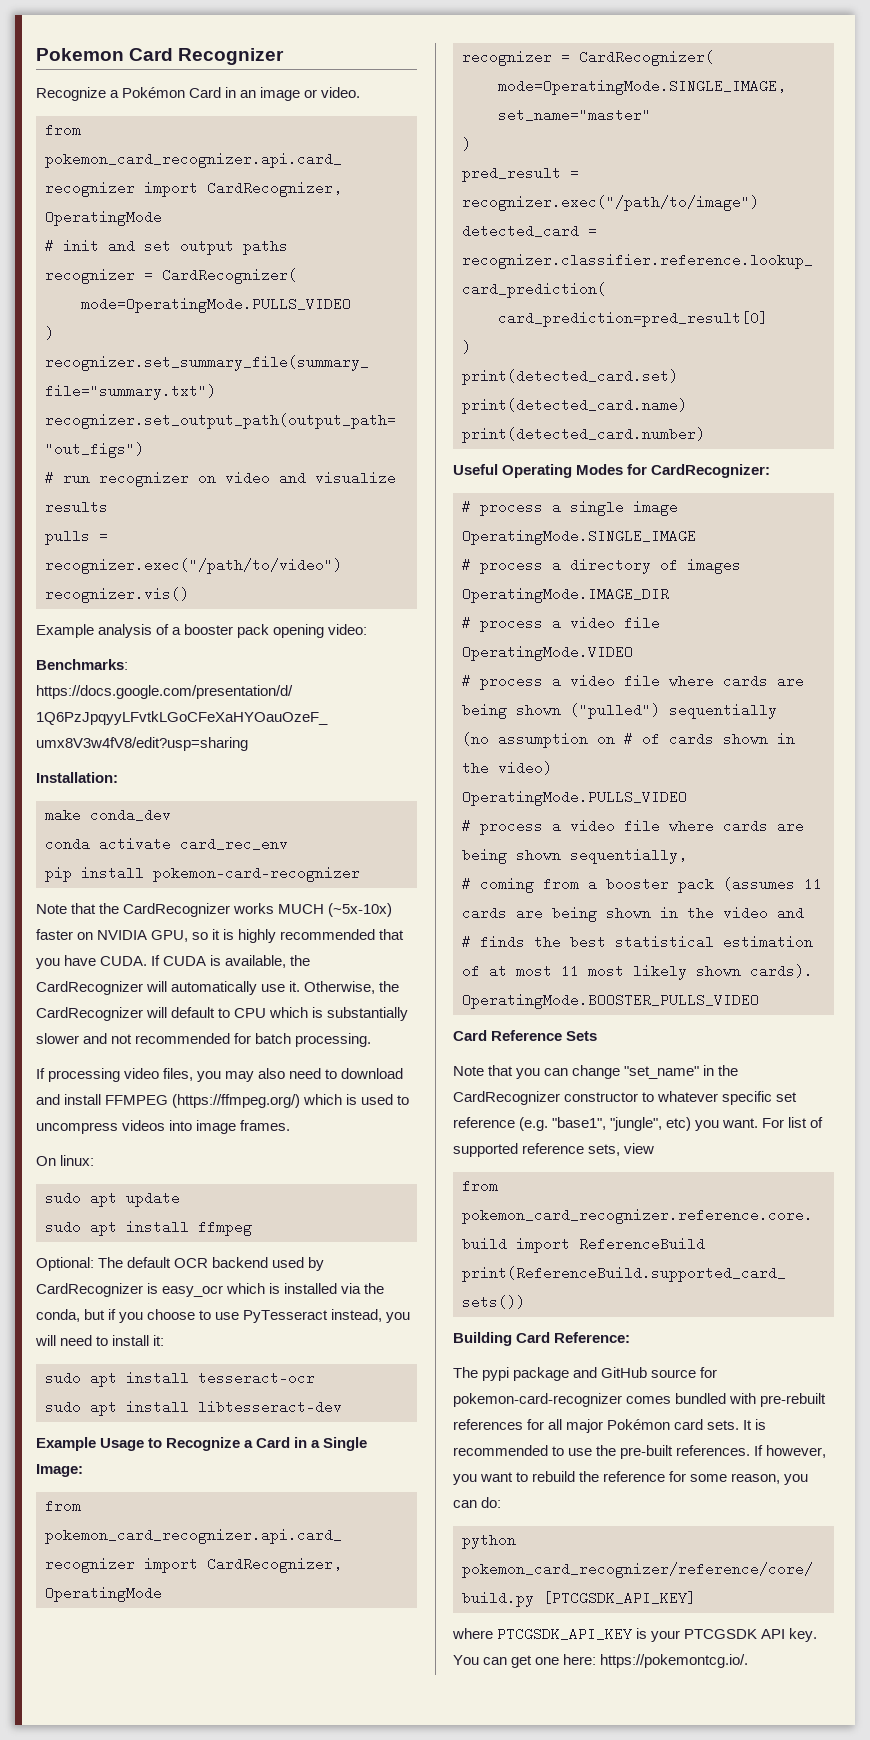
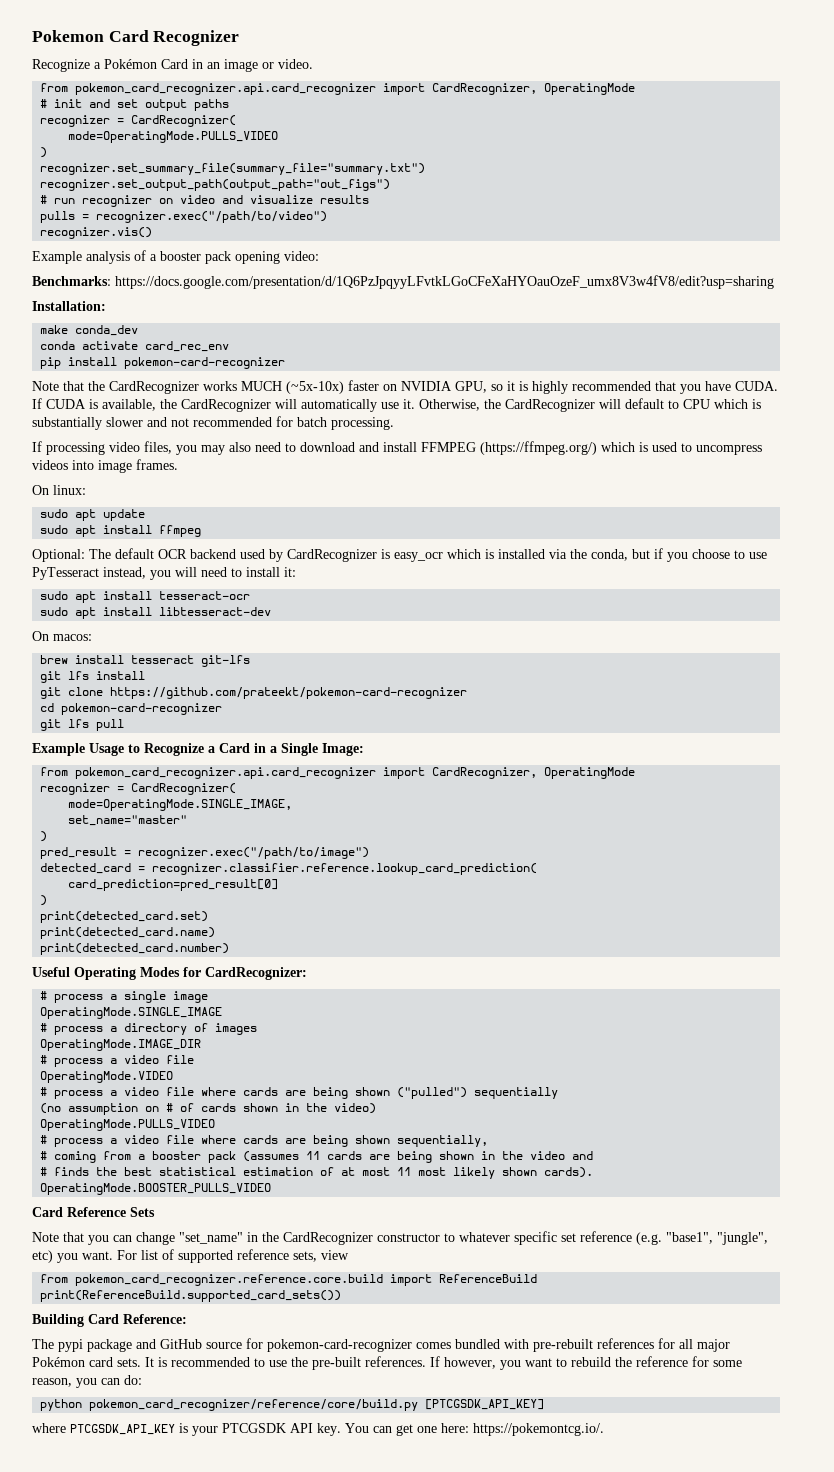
(342, 1407) none -> [32,631,92,641] [40,655,251,667] [40,671,146,683] [40,687,468,699] [40,703,223,715] [40,719,125,731] // On macos: // brew install tesseract git-lfs // git lfs install // git clone https://github.com/prateekt/pokemon-card-recognizer // cd pokemon-card-recognizer // git lfs pull

